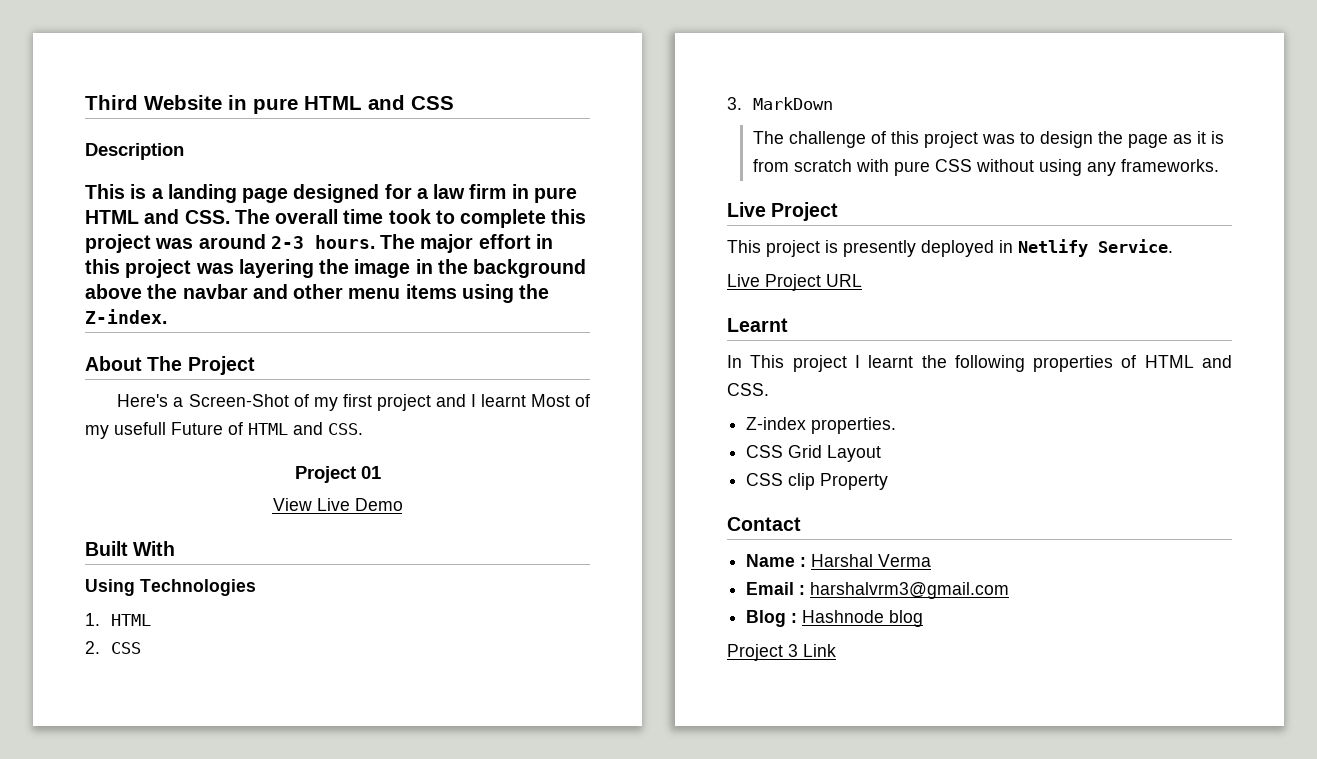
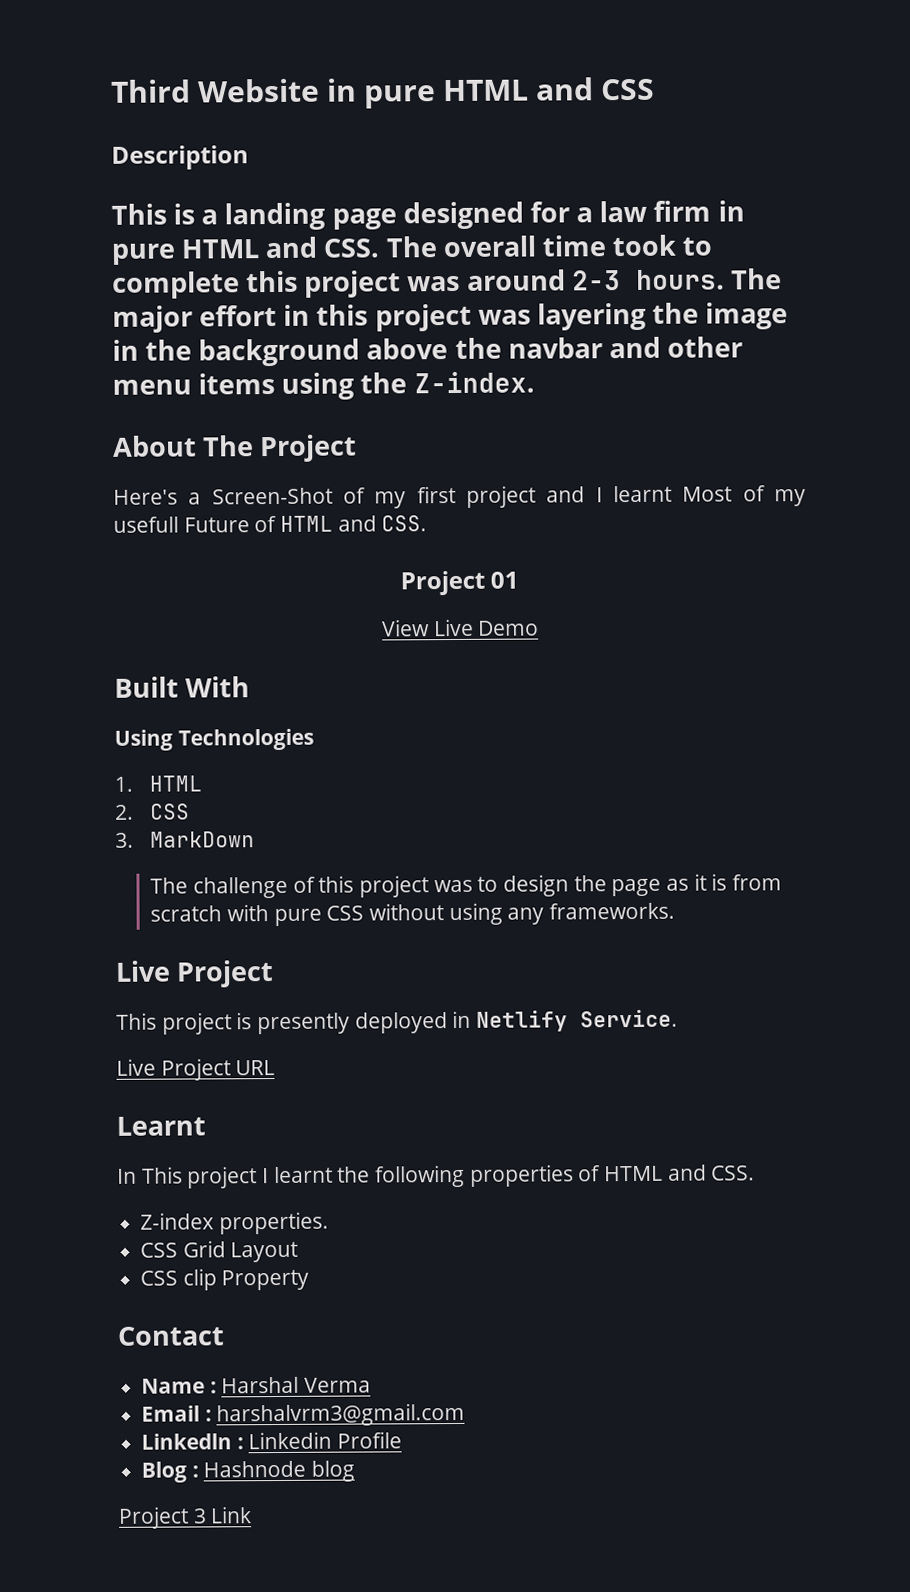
(1010, 590) none -> [141,1431,403,1450] // Linkedln : Linkedin Profile

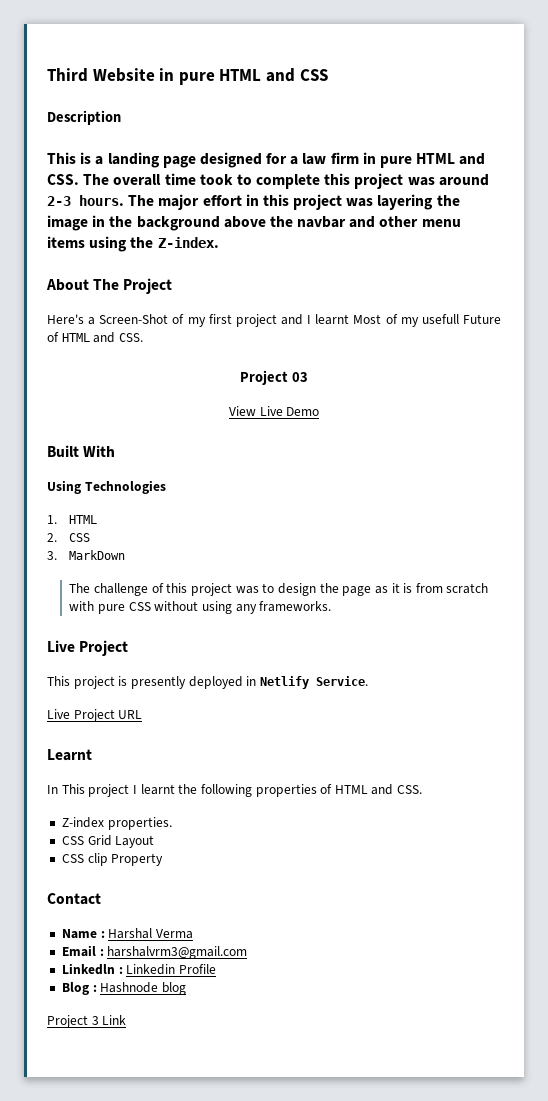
[490,571,520,589] 01 -> [291,372,308,382] 03

